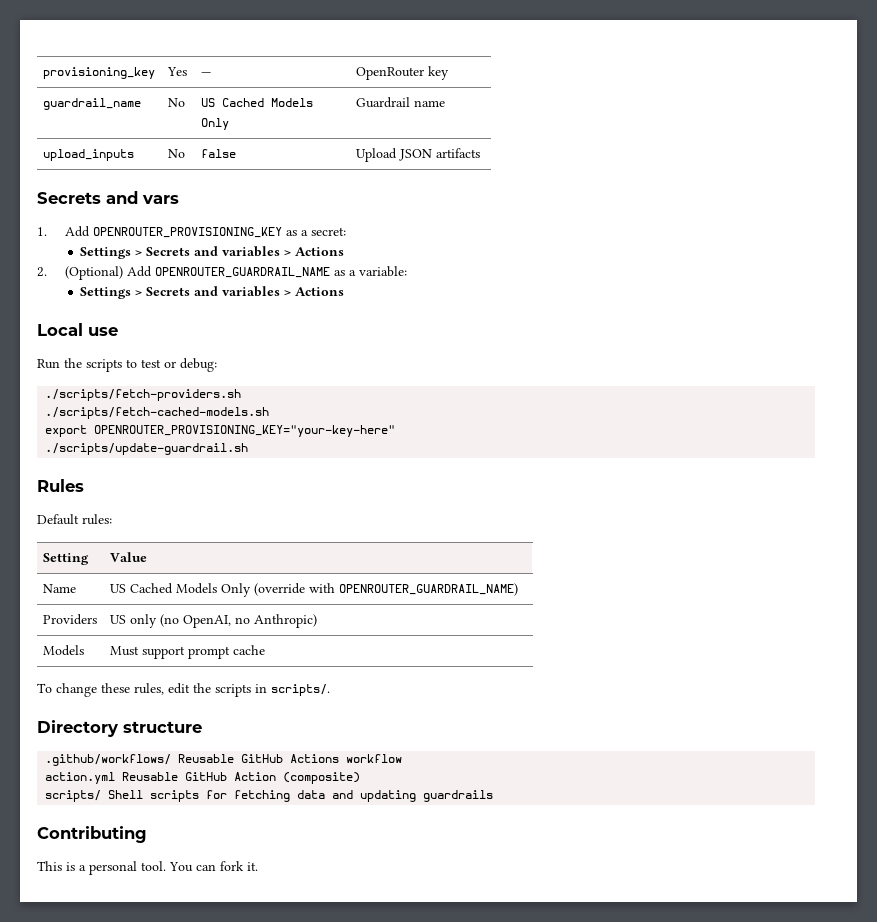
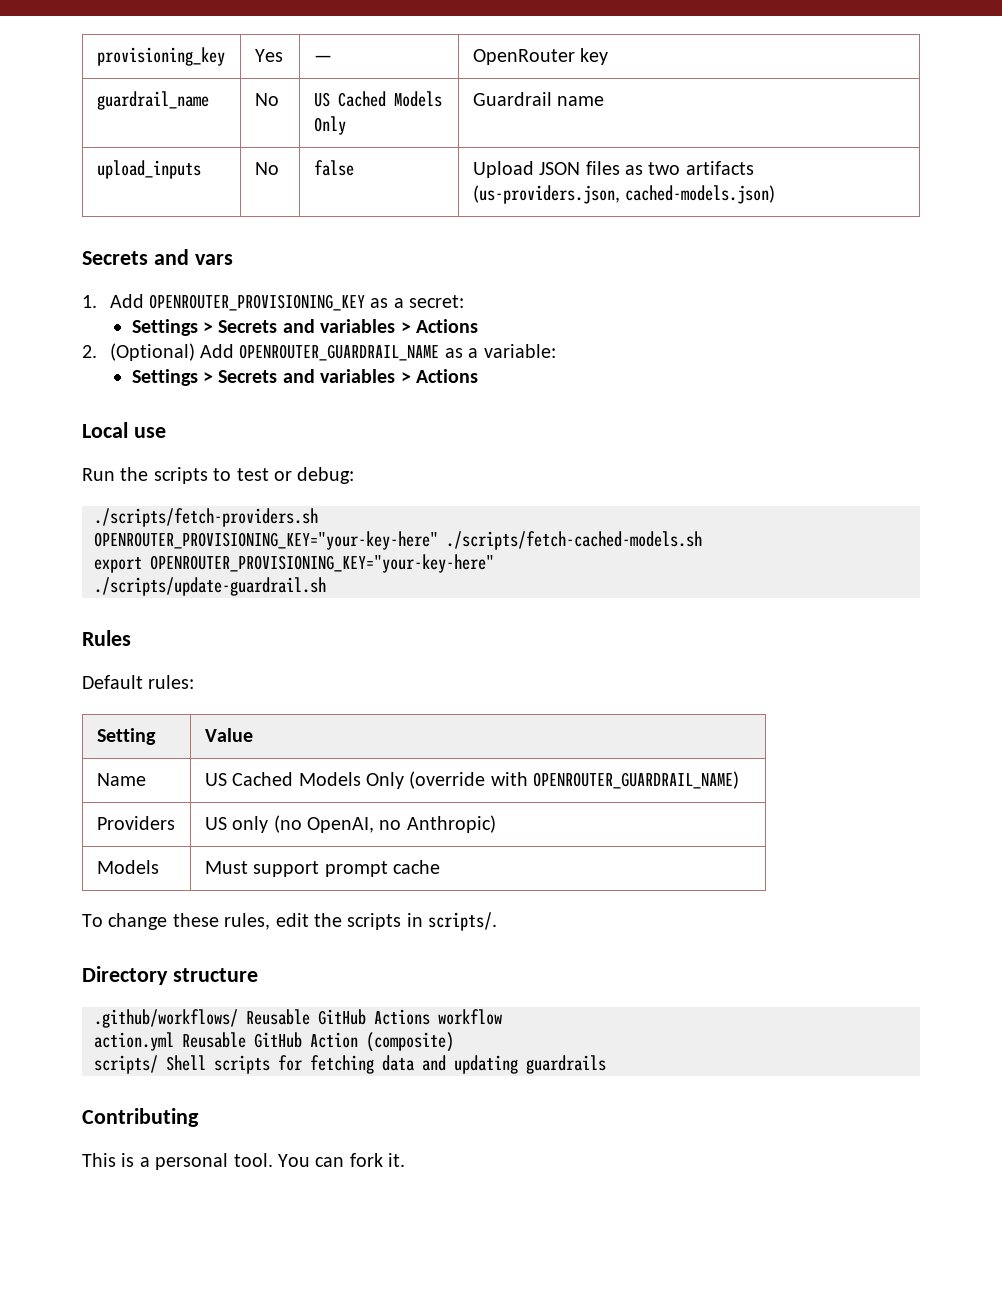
(433, 155) none -> [585,161,681,175] files as two
(481, 153) none -> [472,185,776,204] (us-providers.json, cached-models.json)
(242, 395) none -> [94,531,438,550] OPENROUTER_PROVISIONING_KEY="your-key-here"

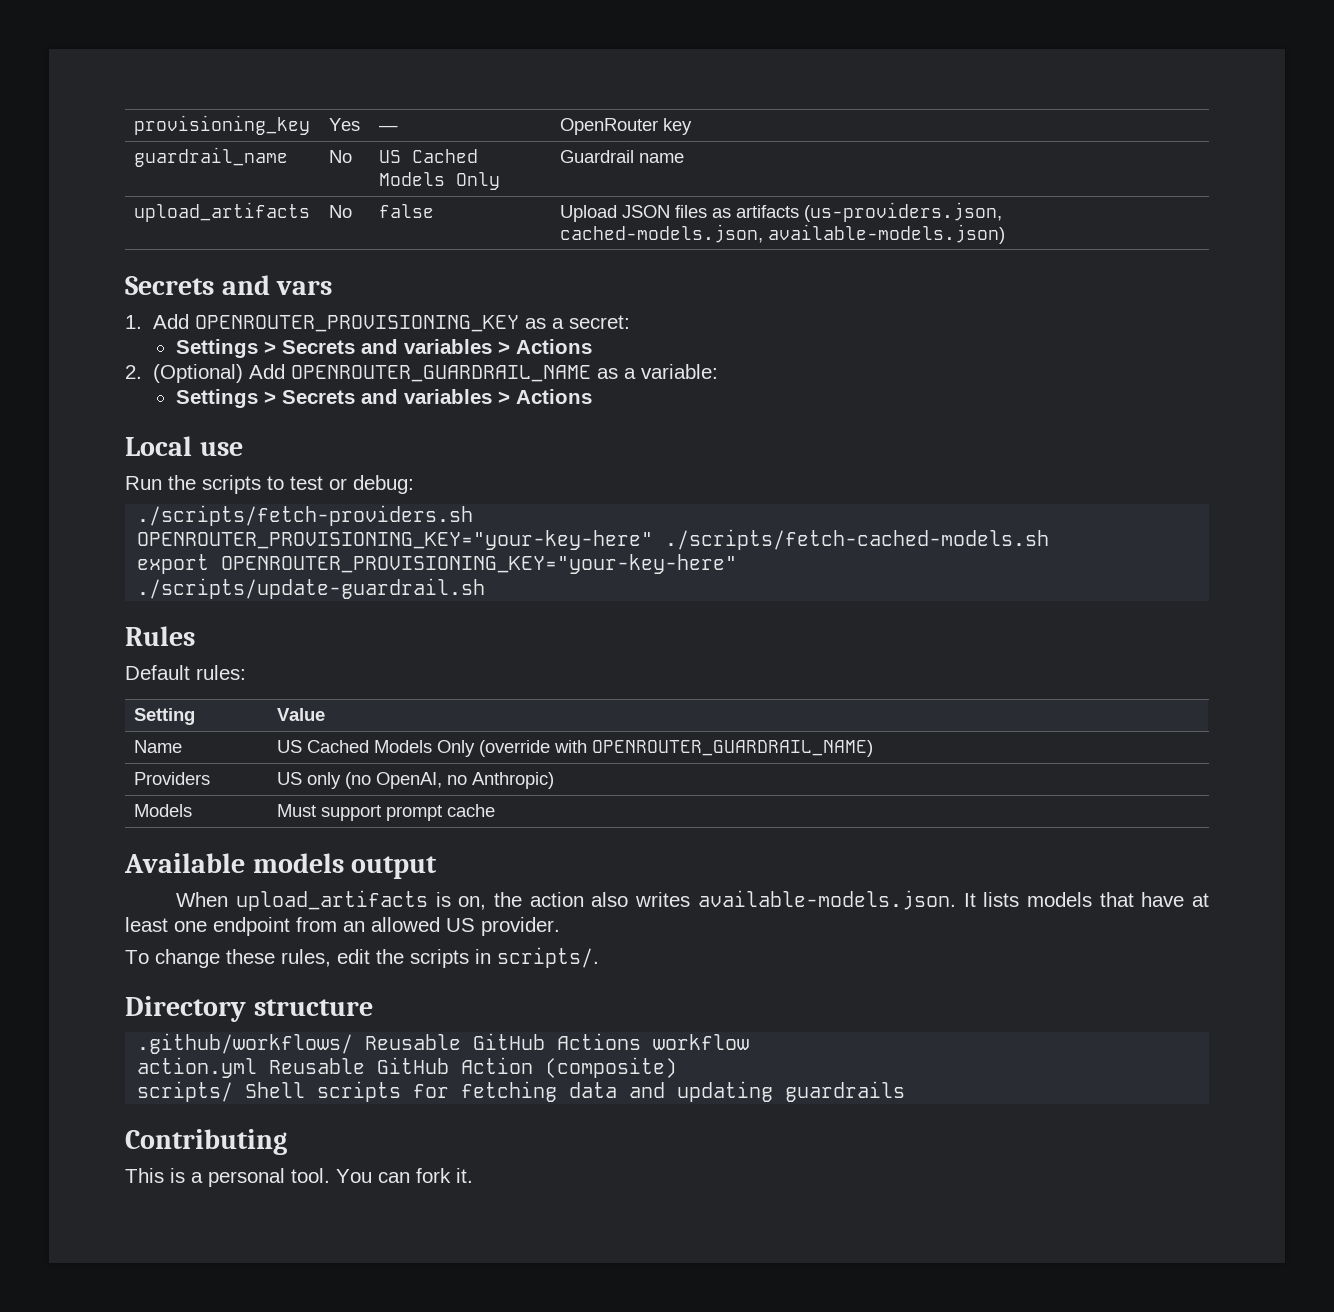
[96,160,201,179] upload_inputs -> [134,202,311,222] upload_artifacts
[648,162,681,175] two -> (732, 213) none
[625,185,776,204] cached-models.json) -> [560,224,1006,244] cached-models.json, available-models.json)
(440, 867) none -> [124,853,438,879] [176,890,1210,911] [125,917,560,936] // Available models output // When upload_artifacts is on, the action also writes available-models.json. It lists models that have at least one endpoint from an allowed US provider.

